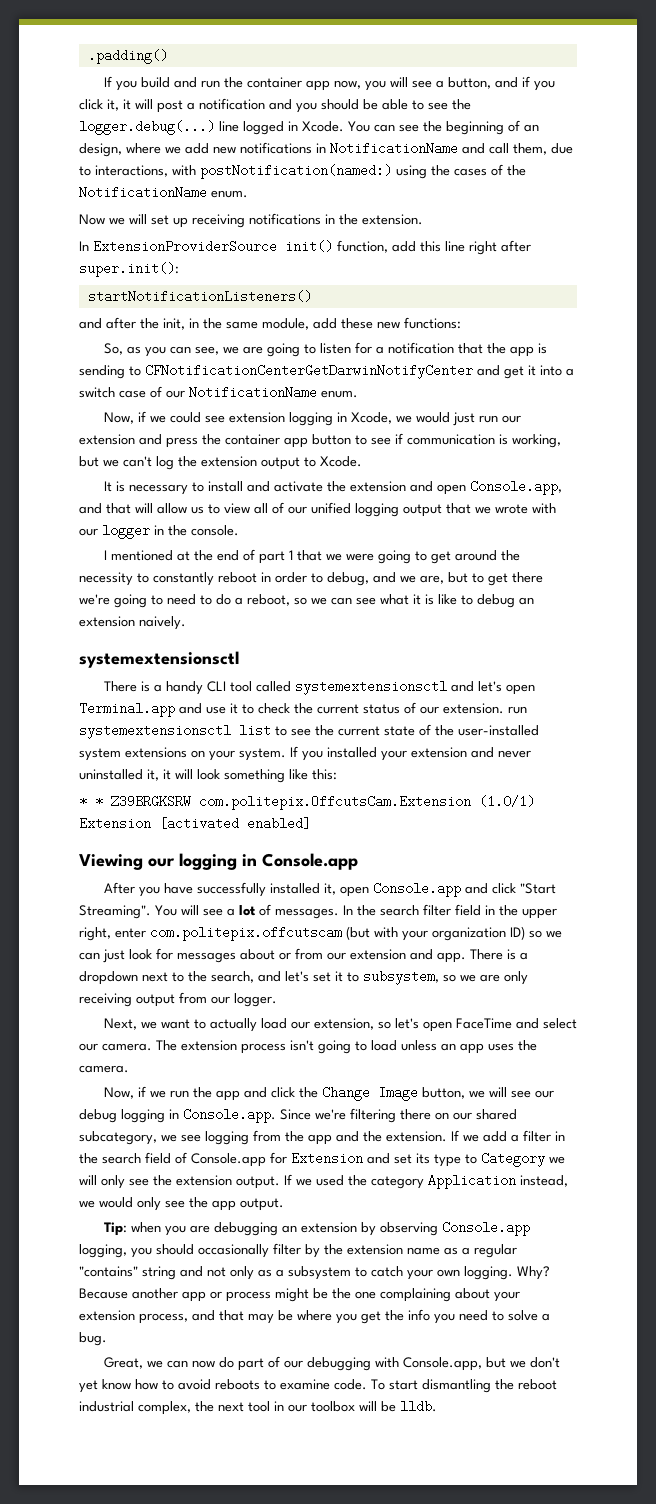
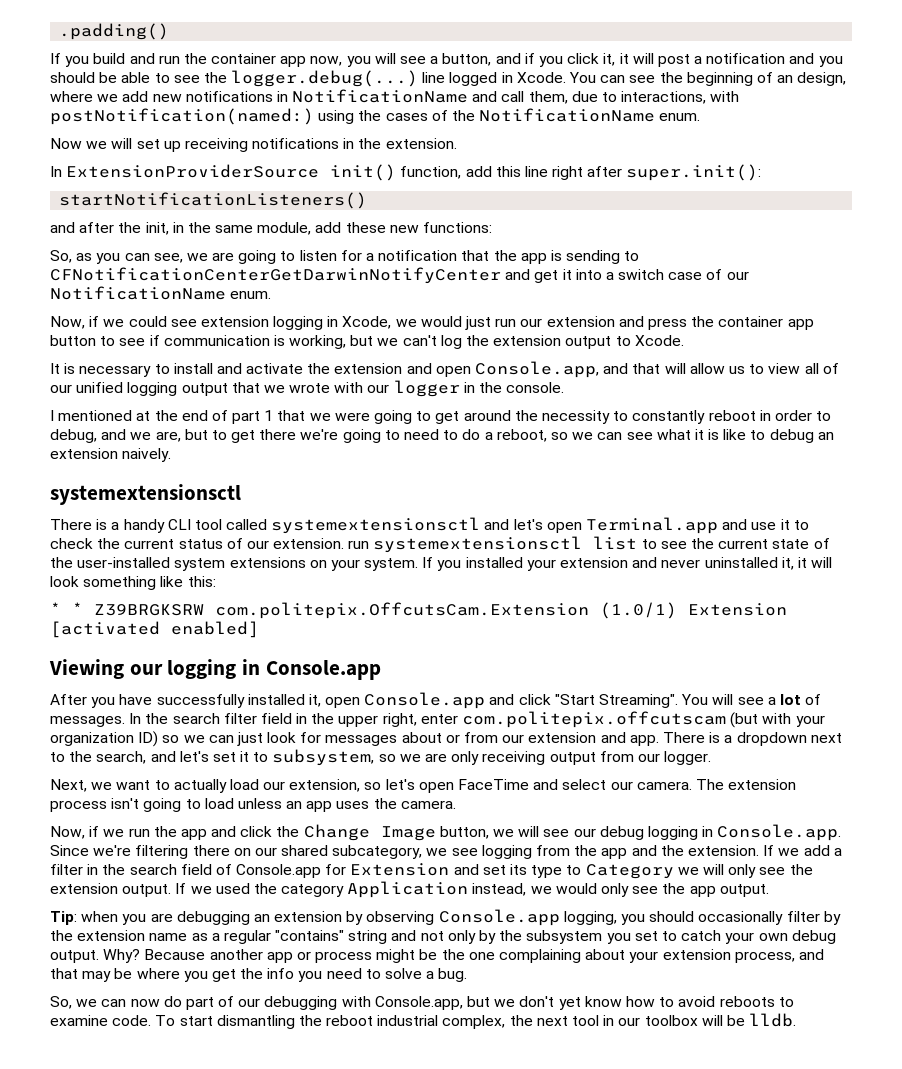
[258,1266,351,1280] as a subsystem -> [479,930,658,944] by the subsystem you set
[464,1266,513,1280] logging. -> [791,930,836,944] [50,950,99,963] debug output.
[103,1357,143,1369] Great, -> [50,996,72,1009] So,

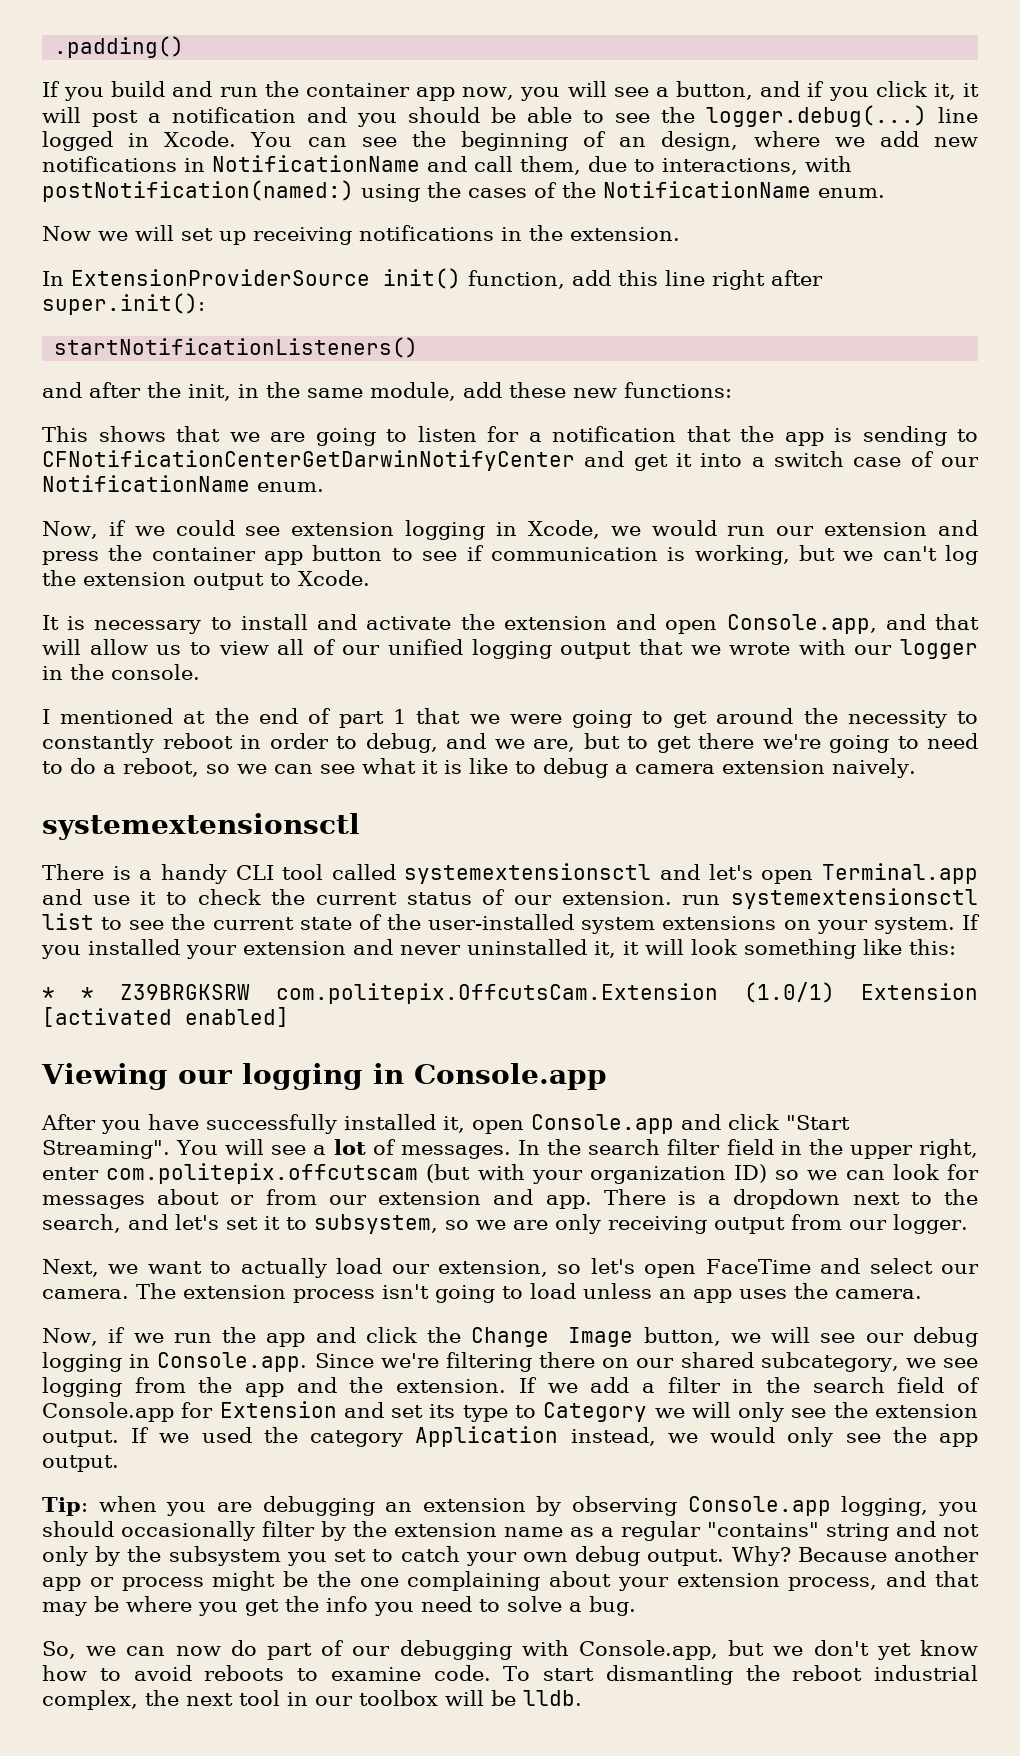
[50,250,183,264] So, as you can see, -> [42,426,220,442] This shows that
[465,316,492,330] just -> (717, 528) none
[817,432,834,440] an -> [615,764,715,774] a camera
[236,732,263,746] just -> (885, 1175) none

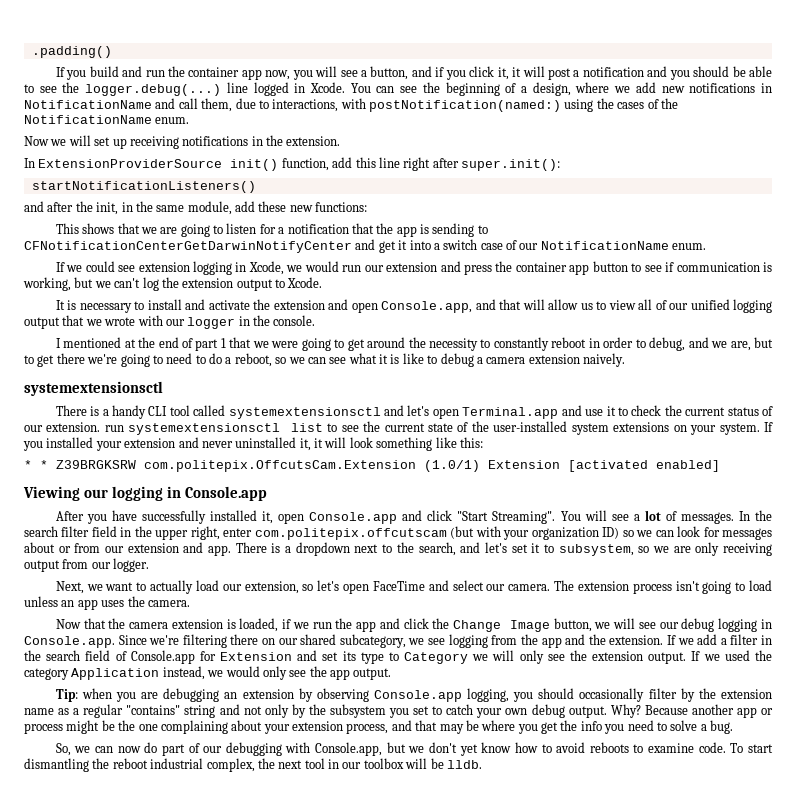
[619,137,647,147] an -> [521,86,527,93] a
[42,520,126,539] Now, if -> [55,262,65,272] If
[42,1328,98,1346] Now, -> [55,618,279,632] Now that the camera extension is loaded,

